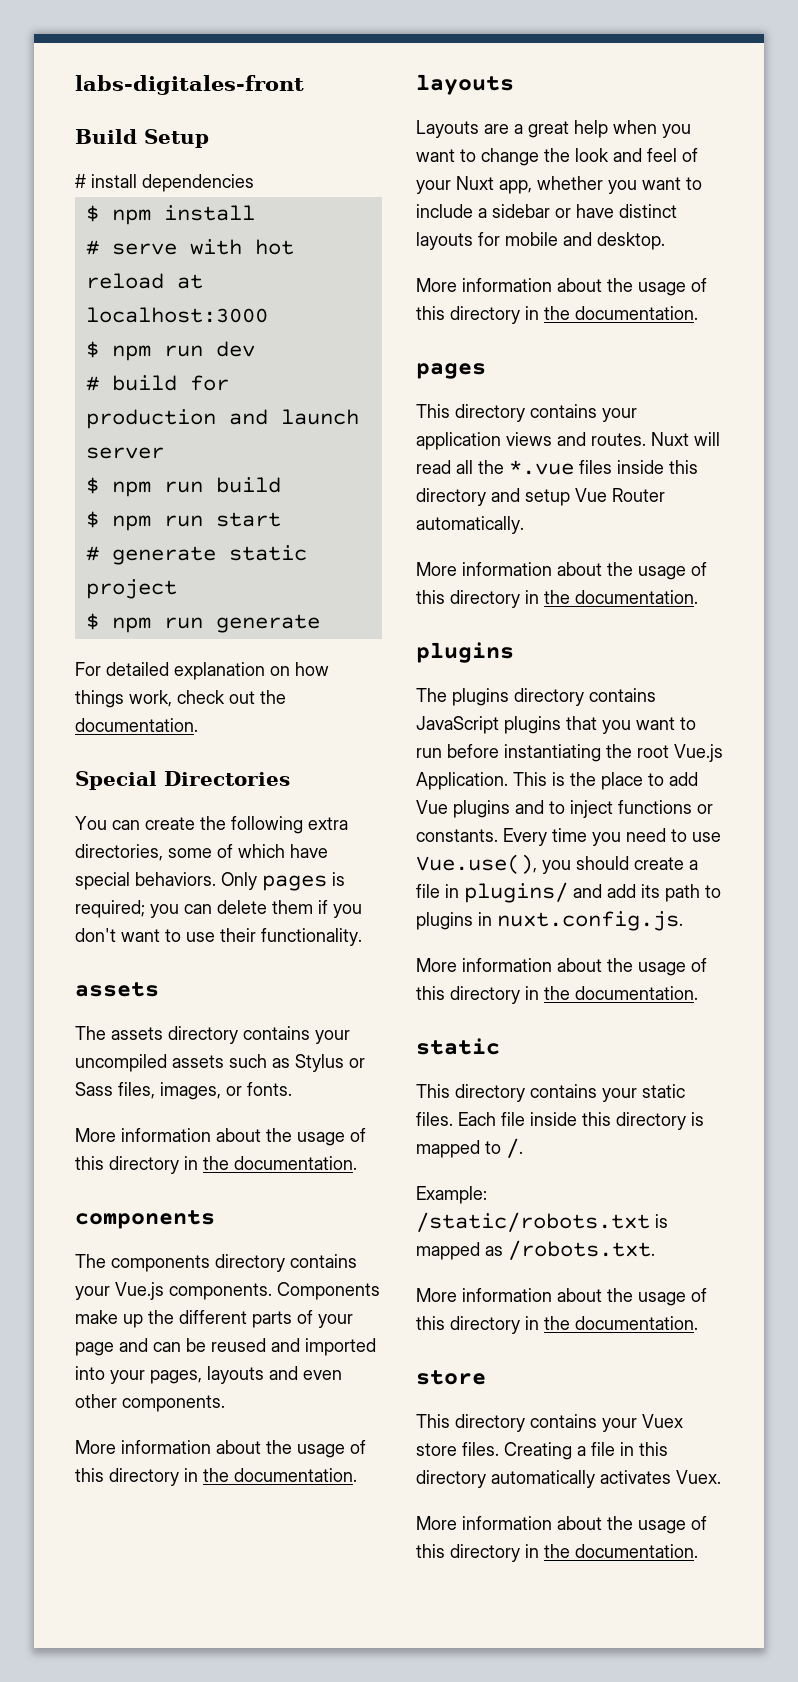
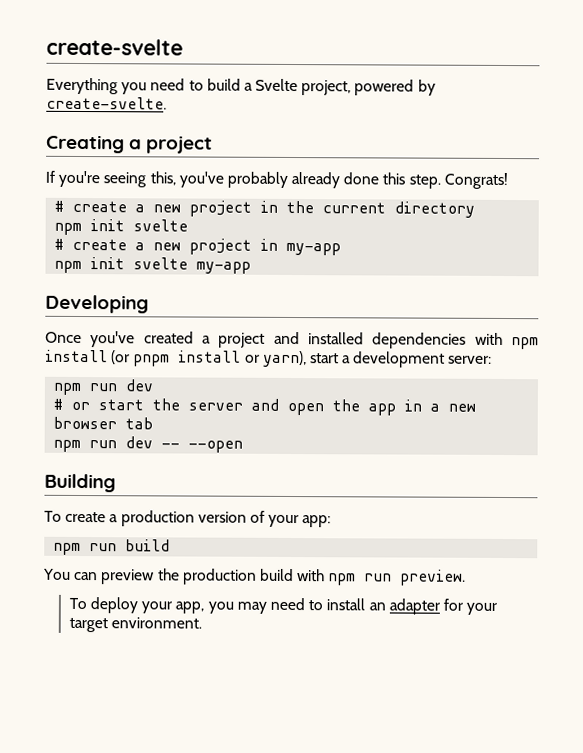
[75,75,304,95] [75,129,209,148] [75,174,137,188] labs-digitales-front // Build Setup // # install -> [46,38,183,56] [46,77,436,96] [46,96,167,110] [46,134,214,154] [45,170,508,190] [54,200,476,218] [54,219,189,236] [54,238,342,256] [54,257,252,274] [45,294,149,314] [45,331,364,348] create-svelte // Everything you need to build a Svelte project, powered by create-svelte. // Creating a project // If you're seeing this, you've probably already done this step. Congrats! // # create a new project in the current directory // npm init svelte // # create a new project in my-app // npm init svelte my-app // Developing // Once you've created a project and installed
[85,205,99,222] // $ -> [474,332,503,345] with
[85,239,294,255] [85,273,203,289] [85,307,268,323] [85,341,255,361] [85,375,229,391] [85,409,359,429] [85,447,164,459] [85,477,281,497] [85,511,281,531] [85,545,307,565] [85,579,177,599] [85,613,320,633] [75,662,329,680] [75,690,286,708] [75,718,198,732] [75,771,290,790] [75,816,348,834] [75,844,328,861] [75,872,345,891] [75,900,362,918] [75,928,362,946] [75,982,159,997] [75,1026,350,1044] [75,1054,365,1072] [75,1082,292,1100] [75,1128,366,1146] [75,1156,357,1174] [75,1210,215,1229] [75,1254,357,1272] [75,1282,380,1300] [75,1310,353,1328] [75,1338,376,1356] [75,1366,342,1384] [75,1394,225,1412] [75,1440,366,1458] [75,1468,357,1486] [416,74,514,95] [416,120,691,138] [416,148,698,166] [416,176,702,194] [416,204,677,218] [416,232,665,250] [416,278,707,296] [416,306,698,324] [416,363,486,379] [416,404,637,422] [416,432,720,450] [416,460,698,475] [416,488,665,506] [416,516,524,534] [416,562,707,580] [416,590,698,608] [416,642,514,663] [416,688,656,706] [416,716,696,734] [416,744,723,762] [416,772,698,790] [416,800,713,818] [416,828,721,846] [416,854,698,874] [416,882,721,903] [416,911,683,931] [416,958,707,976] [416,986,698,1004] [416,1038,500,1055] [416,1084,685,1102] [416,1112,704,1130] [416,1138,523,1158] [416,1186,487,1204] [416,1212,668,1232] [416,1240,655,1260] [416,1288,707,1306] [416,1316,698,1334] [416,1370,486,1385] [416,1414,683,1432] [416,1442,668,1460] [416,1470,721,1488] [416,1516,707,1534] [416,1544,698,1562] // # serve with hot reload at localhost:3000 // $ npm run dev // # build for production and launch server // $ npm run build // $ npm run start // # generate static project // $ npm run generate // For detailed explanation on how things work, check out the documentation. // Special Directories // You can create the following extra directories, some of which have special behaviors. Only pages is required; you can delete them if you don't want to use their functionality. // assets // The assets directory contains your uncompiled assets such as Stylus or Sass files, images, or fonts. // More information about the usage of this directory in the documentation. // components // The components directory contains your Vue.js components. Components make up the different parts of your page and can be reused and imported into your pages, layouts and even other components. // More information about the usage of this directory in the documentation. // layouts // Layouts are a great help when you want to change the look and feel of your Nuxt app, whether you want to include a sidebar or have distinct layouts for mobile and desktop. // More information about the usage of this directory in the documentation. // pages // This directory contains your application views and routes. Nuxt will read all the *.vue files inside this directory and setup Vue Router automatically. // More information about the usage of this directory in the documentation. // plugins // The plugins directory contains JavaScript plugins that you want to run before instantiating the root Vue.js Application. This is the place to add Vue plugins and to inject functions or constants. Every time you need to use Vue.use(), you should create a file in plugins/ and add its path to plugins in nuxt.config.js. // More information about the usage of this directory in the documentation. // static // This directory contains your static files. Each file inside this directory is mapped to /. // Example: /static/robots.txt is mapped as /robots.txt. // More information about the usage of this directory in the documentation. // store // This directory contains your Vuex store files. Creating a file in this directory automatically activates Vuex. // More information about the usage of this directory in the documentation. -> [111,350,493,368] [53,379,154,396] [53,398,477,416] [53,416,154,430] [53,436,244,453] [44,473,116,493] [44,510,332,528] [53,539,171,556] [43,568,467,586] [68,597,498,615] [68,617,203,633] (or pnpm install or yarn), start a development server: // npm run dev // # or start the server and open the app in a new browser tab // npm run dev -- --open // Building // To create a production version of your app: // npm run build // You can preview the production build with npm run preview. // To deploy your app, you may need to install an adapter for your target environment.

